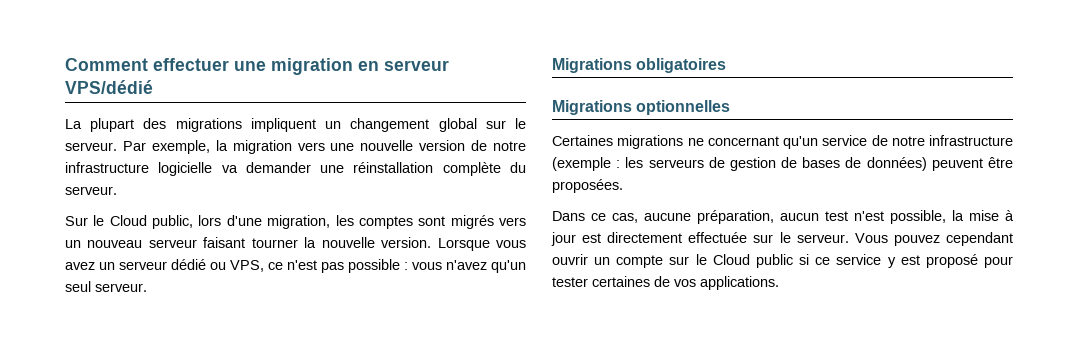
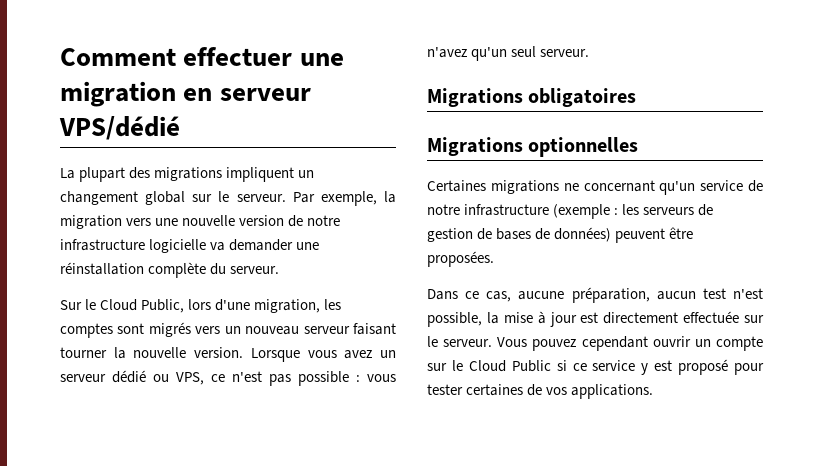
[152,215,194,229] public, -> [141,299,185,313] Public,
[755,254,793,268] public -> [511,360,551,372] Public

